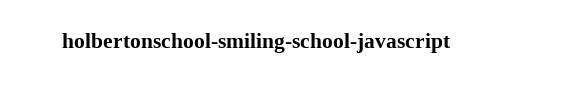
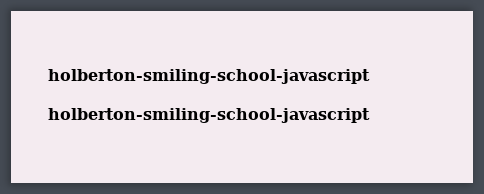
[62,33,451,53] holbertonschool-smiling-school-javascript -> [48,69,370,84] [48,108,370,123] holberton-smiling-school-javascript // holberton-smiling-school-javascript

